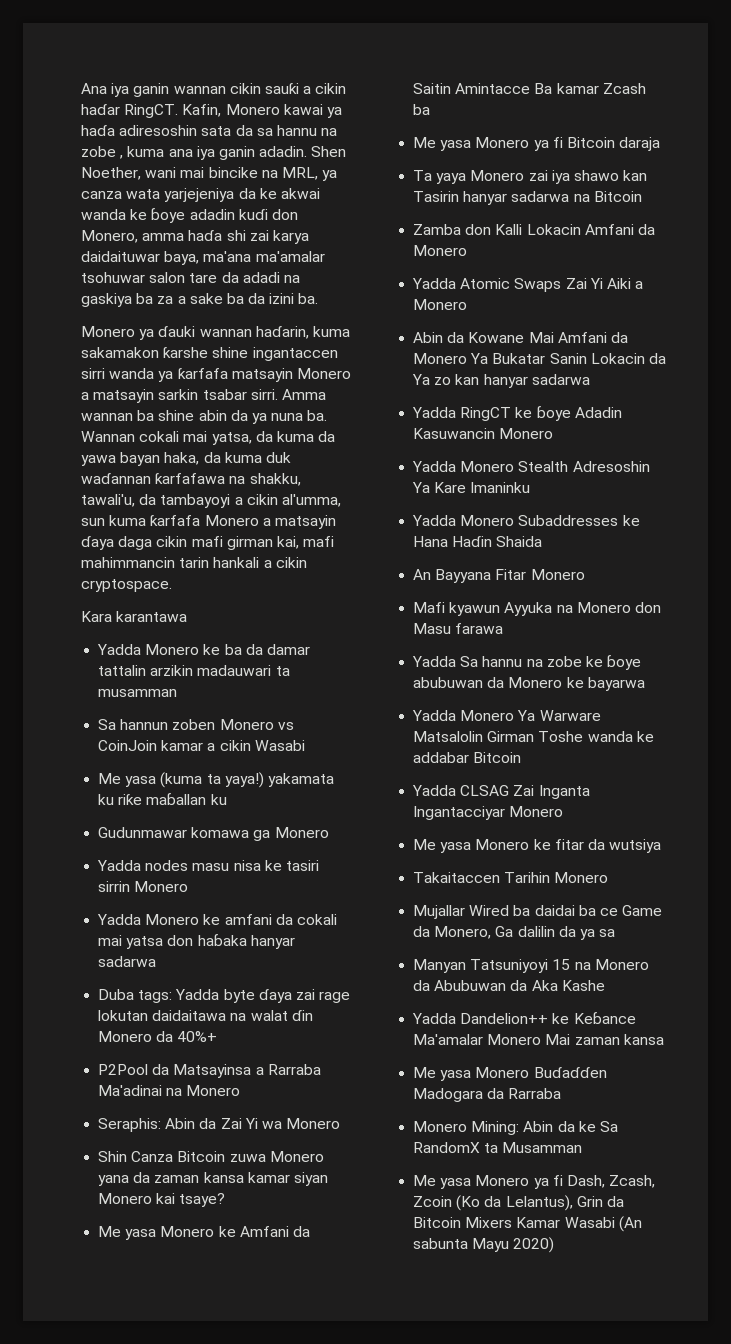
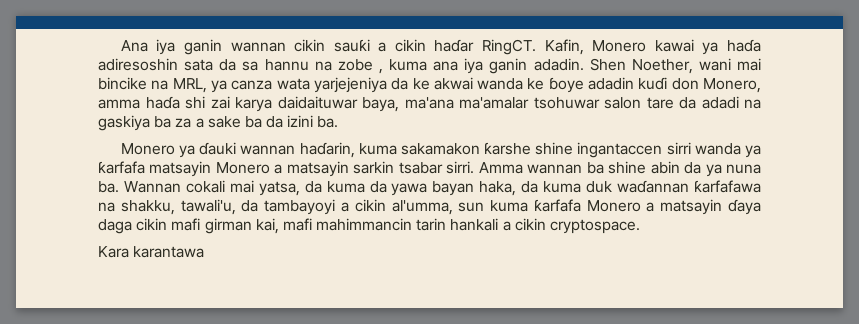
[97,644,310,655] [98,665,290,676] [98,689,178,697] [98,719,294,730] [98,740,305,751] [98,772,334,788] [98,793,227,805] [98,827,329,841] [97,860,319,871] [98,881,189,892] [97,914,337,925] [98,934,295,949] [98,956,157,967] [98,989,351,1003] [98,1010,313,1021] [98,1031,218,1042] [98,1064,321,1078] [98,1085,241,1096] [98,1118,341,1132] [98,1151,324,1162] [98,1172,328,1186] [98,1193,226,1207] [98,1226,310,1240] [413,83,646,94] [413,104,431,115] [413,137,661,151] [413,170,648,184] [413,191,642,205] [413,224,655,235] [413,245,468,256] [412,278,644,292] [413,299,468,310] [413,332,628,343] [413,353,666,364] [412,374,590,388] [412,406,622,421] [413,428,554,439] [412,461,650,472] [412,482,531,493] [412,515,640,526] [413,536,543,547] [413,569,585,583] [413,602,661,616] [413,623,504,634] [412,655,642,670] [413,677,645,691] [412,710,601,721] [413,731,654,742] [413,752,522,763] [412,785,590,799] [413,806,564,820] [413,839,662,853] [413,872,609,883] [413,905,663,919] [413,926,616,940] [413,959,649,973] [413,980,605,991] [412,1012,636,1024] [413,1034,664,1045] [413,1067,607,1081] [413,1088,562,1102] [413,1121,618,1135] [413,1142,583,1153] [413,1175,656,1189] [413,1195,624,1211] [413,1216,642,1232] [413,1237,555,1253] // Yadda Monero ke ba da damar tattalin arzikin madauwari ta musamman // Sa hannun zoben Monero vs CoinJoin kamar a cikin Wasabi // Me yasa (kuma ta yaya!) yakamata ku riƙe maɓallan ku // Gudunmawar komawa ga Monero // Yadda nodes masu nisa ke tasiri sirrin Monero // Yadda Monero ke amfani da cokali mai yatsa don haɓaka hanyar sadarwa // Duba tags: Yadda byte ɗaya zai rage lokutan daidaitawa na walat ɗin Monero da 40%+ // P2Pool da Matsayinsa a Rarraba Ma'adinai na Monero // Seraphis: Abin da Zai Yi wa Monero // Shin Canza Bitcoin zuwa Monero yana da zaman kansa kamar siyan Monero kai tsaye? // Me yasa Monero ke Amfani da Saitin Amintacce Ba kamar Zcash ba // Me yasa Monero ya fi Bitcoin daraja // Ta yaya Monero zai iya shawo kan Tasirin hanyar sadarwa na Bitcoin // Zamba don Kalli Lokacin Amfani da Monero // Yadda Atomic Swaps Zai Yi Aiki a Monero // Abin da Kowane Mai Amfani da Monero Ya Bukatar Sanin Lokacin da Ya zo kan hanyar sadarwa // Yadda RingCT ke ɓoye Adadin Kasuwancin Monero // Yadda Monero Stealth Adresoshin Ya Kare Imaninku // Yadda Monero Subaddresses ke Hana Haɗin Shaida // An Bayyana Fitar Monero // Mafi kyawun Ayyuka na Monero don Masu farawa // Yadda Sa hannu na zobe ke ɓoye abubuwan da Monero ke bayarwa // Yadda Monero Ya Warware Matsalolin Girman Toshe wanda ke addabar Bitcoin // Yadda CLSAG Zai Inganta Ingantacciyar Monero // Me yasa Monero ke fitar da wutsiya // Takaitaccen Tarihin Monero // Mujallar Wired ba daidai ba ce Game da Monero, Ga dalilin da ya sa // Manyan Tatsuniyoyi 15 na Monero da Abubuwan da Aka Kashe // Yadda Dandelion++ ke Keɓance Ma'amalar Monero Mai zaman kansa // Me yasa Monero Buɗaɗɗen Madogara da Rarraba // Monero Mining: Abin da ke Sa RandomX ta Musamman // Me yasa Monero ya fi Dash, Zcash, Zcoin (Ko da Lelantus), Grin da Bitcoin Mixers Kamar Wasabi (An sabunta Mayu 2020) -> (205, 252) none

